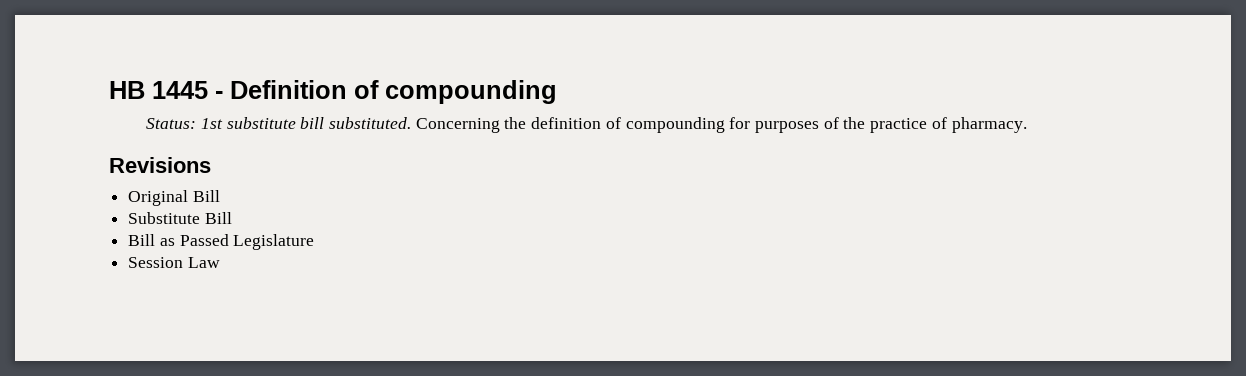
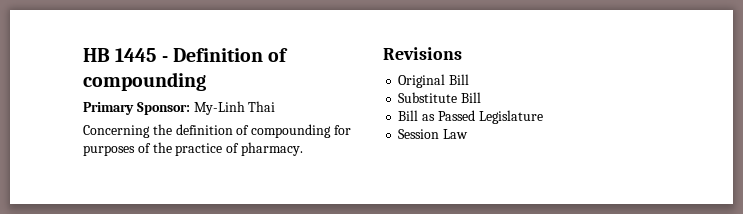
[146,117,411,129] Status: 1st substitute bill substituted. -> [83,101,276,115] Primary Sponsor: My-Linh Thai //

